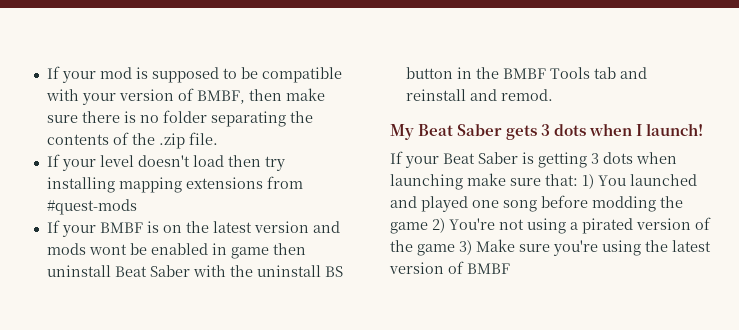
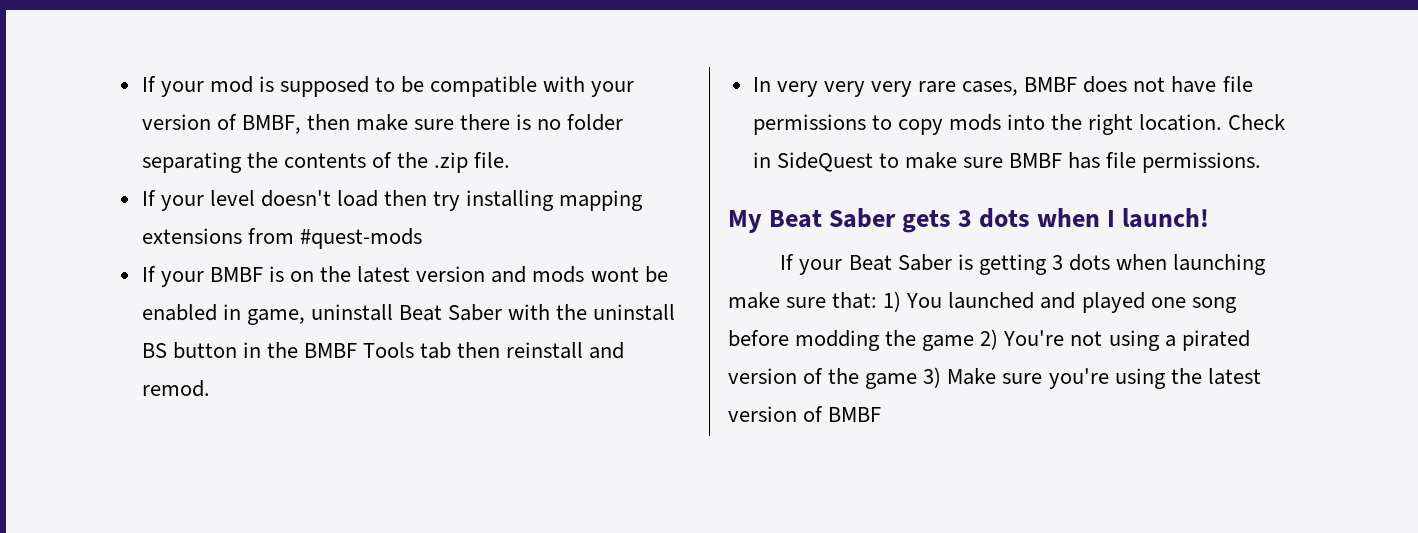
[230,243,306,259] game then -> [246,309,305,325] game,
[619,67,647,79] and -> [457,342,501,358] then
(553, 95) none -> [752,76,1253,97] [752,114,1286,135] [752,152,1262,173] // In very very very rare cases, BMBF does not have file permissions to copy mods into the right location. Check in SideQuest to make sure BMBF has file permissions.

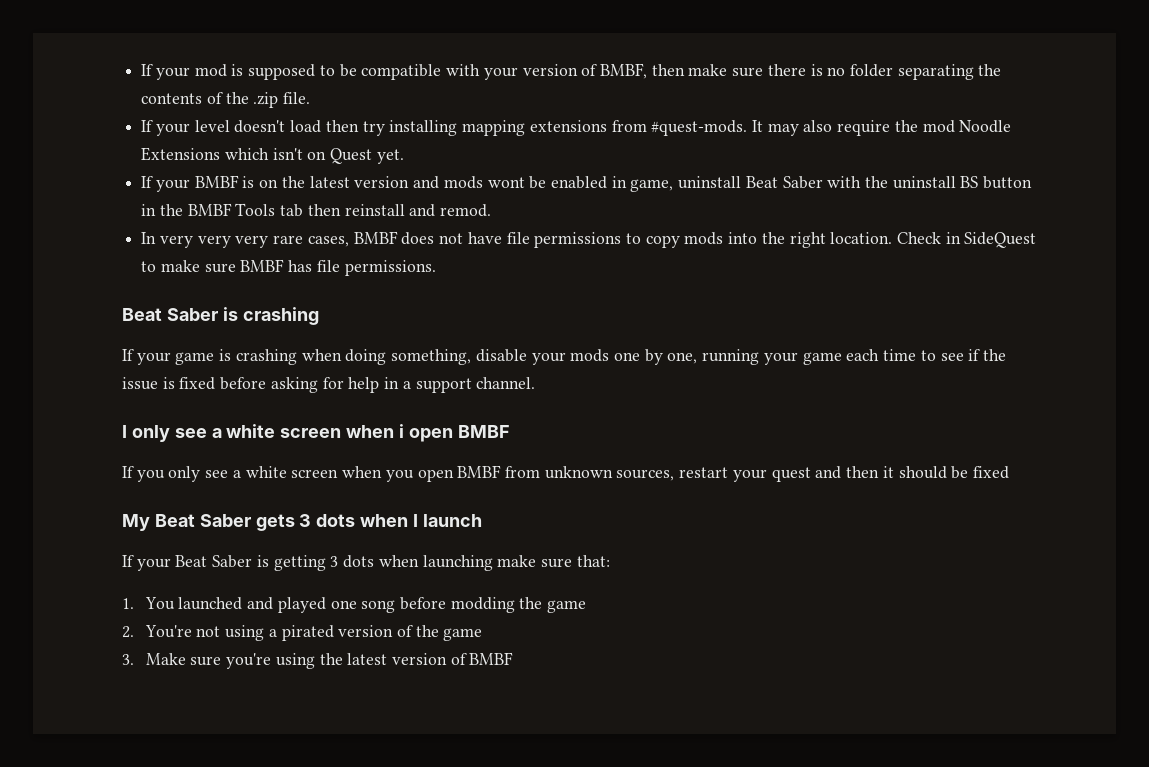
[299,228,422,249] #quest-mods -> [651,120,1012,136] [141,147,404,164] #quest-mods. It may also require the mod Noodle Extensions which isn't on Quest yet.
(1262, 162) none -> [122,307,319,325] [122,349,1006,365] [122,377,536,393] [122,424,510,442] [122,465,1009,482] // Beat Saber is crashing // If your game is crashing when doing something, disable your mods one by one, running your game each time to see if the issue is fixed before asking for help in a support channel. // I only see a white screen when i open BMBF // If you only see a white screen when you open BMBF from unknown sources, restart your quest and then it should be fixed
[1122,208,1210,228] launch! -> [422,514,482,527] launch
[883,291,902,312] 1) -> [122,598,134,609] // 1.
[980,329,999,350] 2) -> [122,626,134,638] // 2.
[923,367,942,388] 3) -> [122,654,134,665] // 3.

